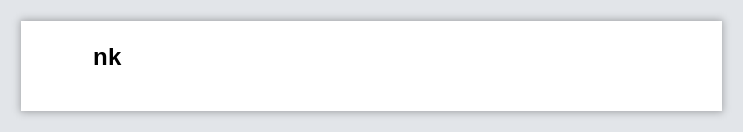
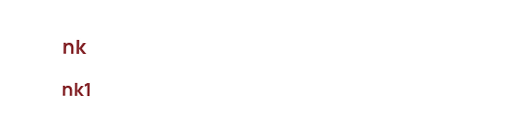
(122, 56) none -> [61,82,92,97] // nk1

